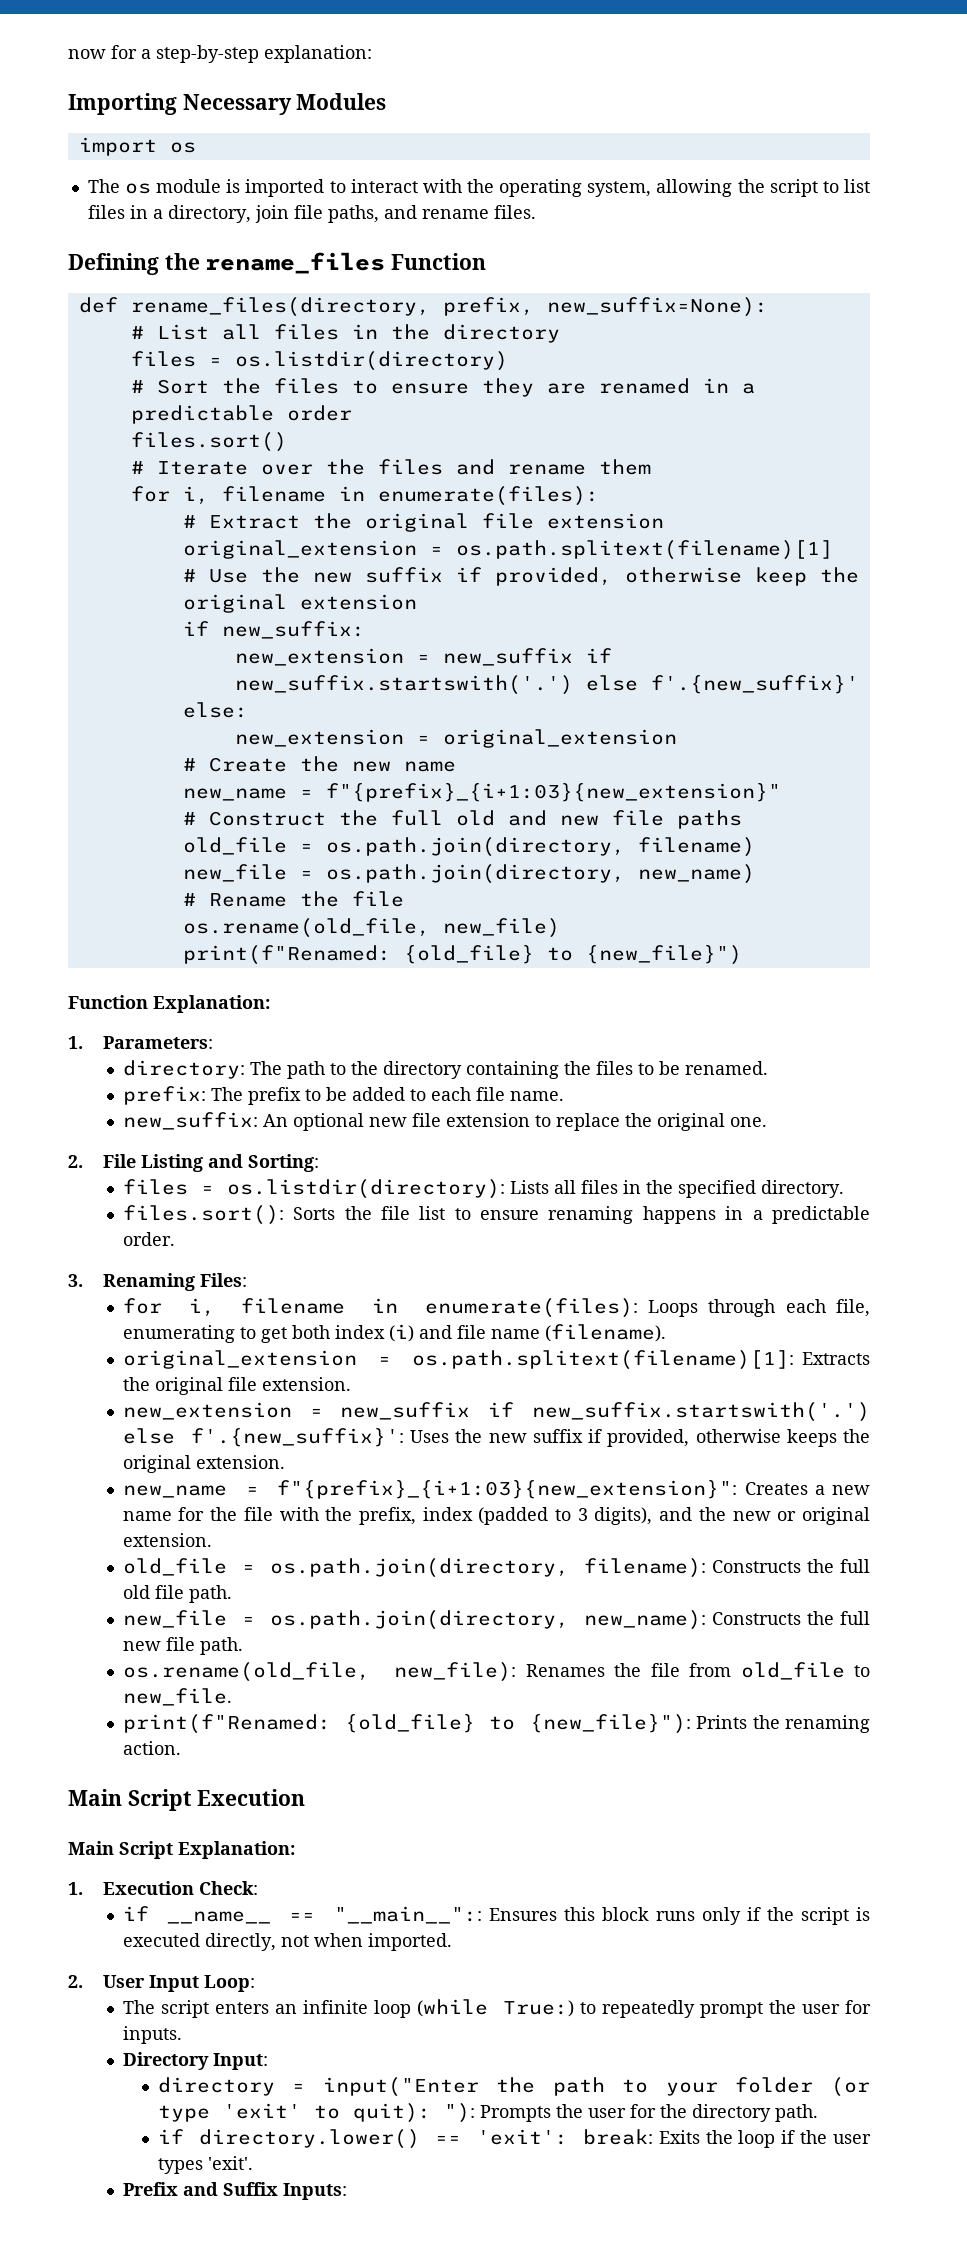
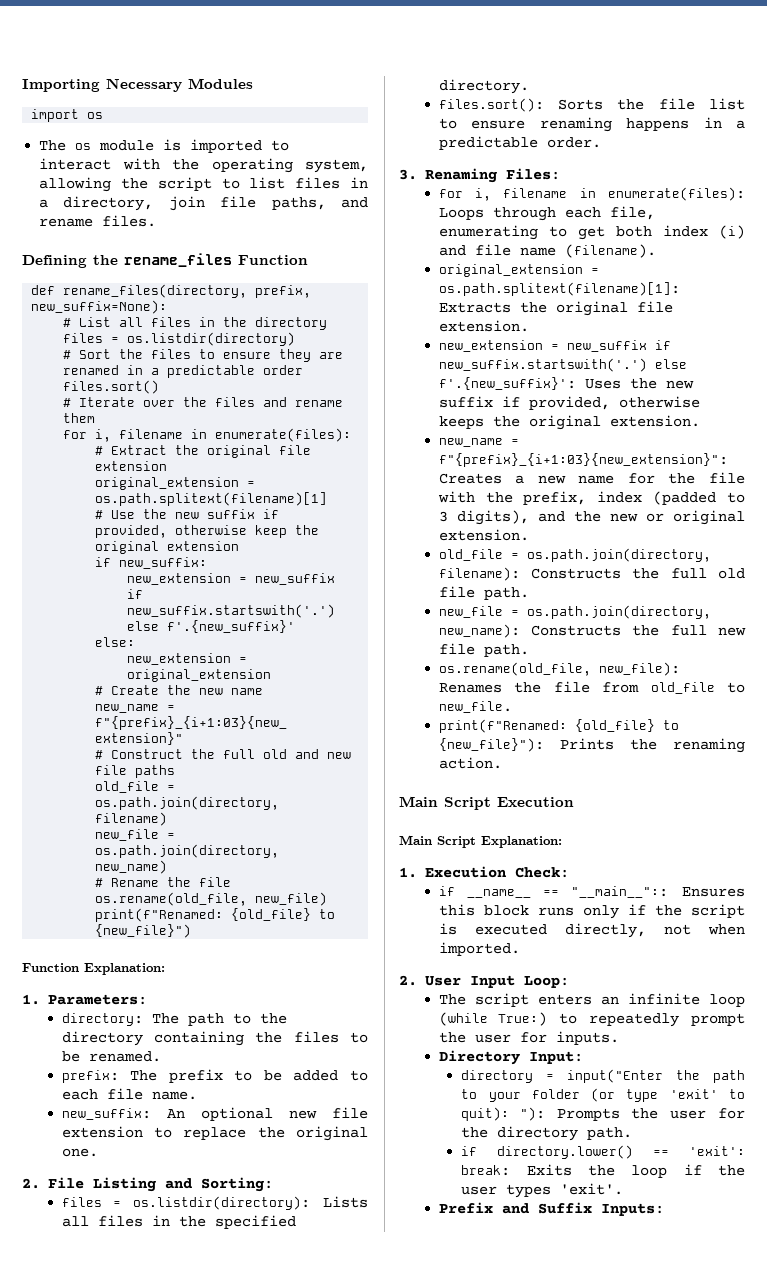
[68,45,372,63] now for a step-by-step explanation: // -> (22, 85) none

